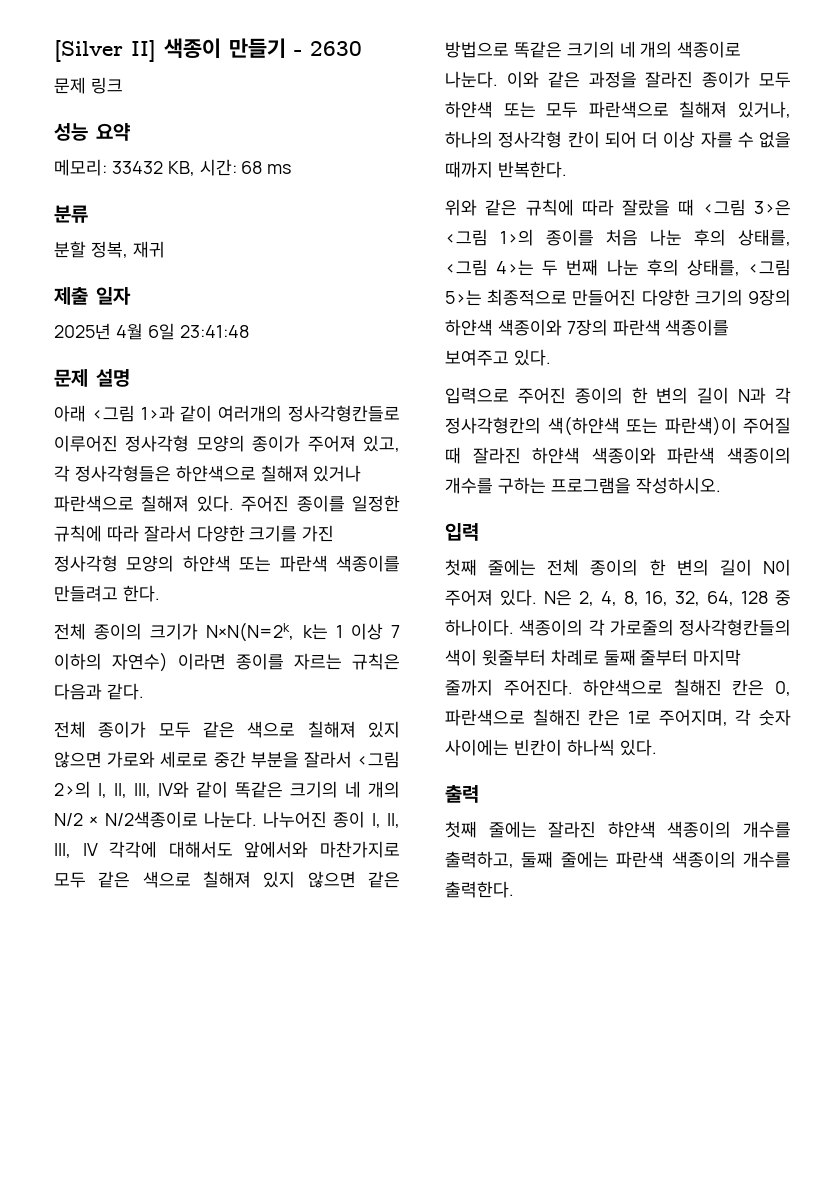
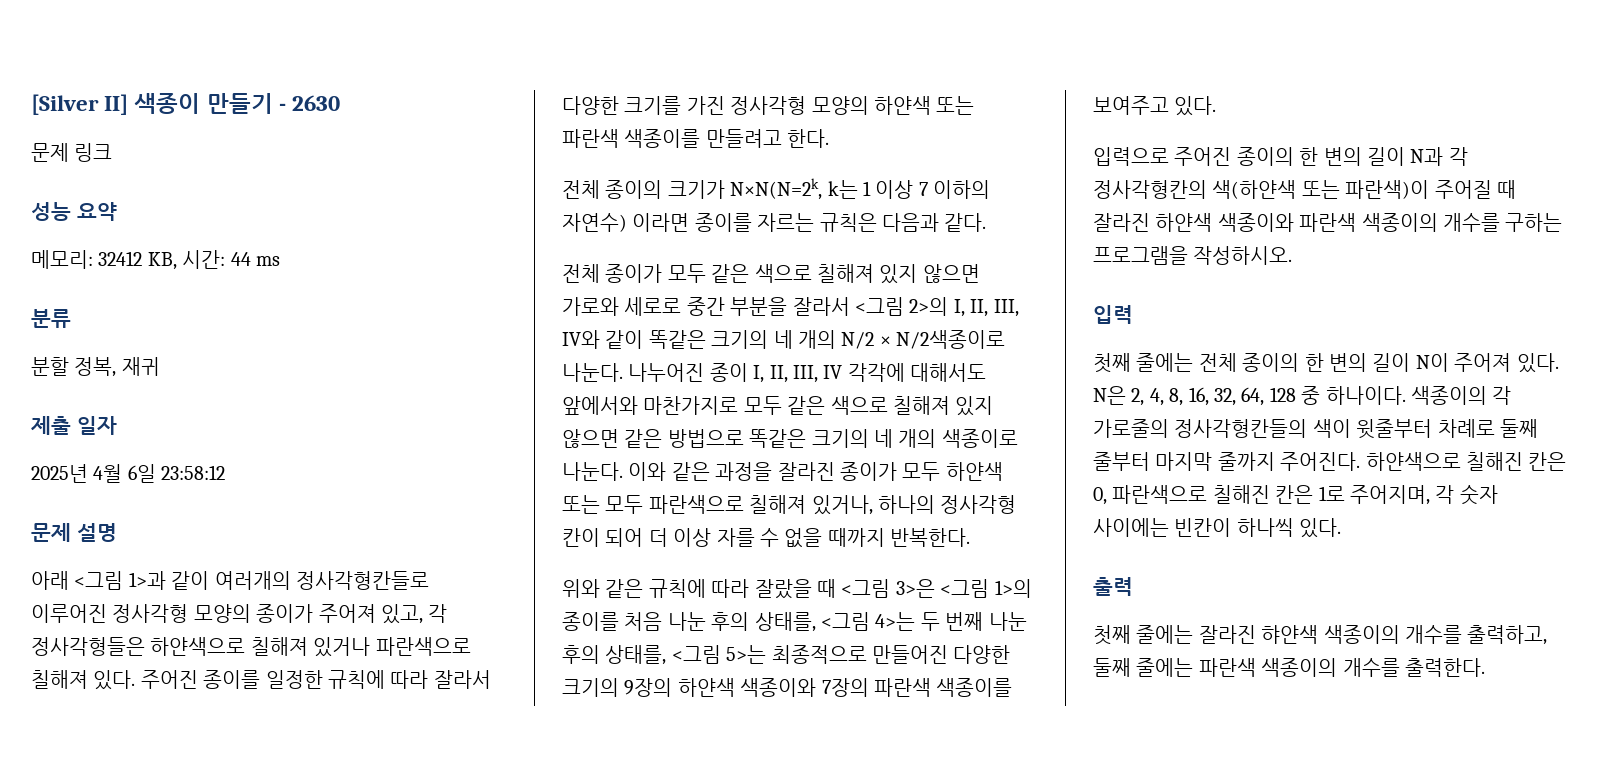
[111,161,163,174] 33432 -> [98,251,143,266] 32412
[241,161,263,174] 68 -> [230,252,251,266] 44
[179,325,249,338] 23:41:48 -> [161,465,226,480] 23:58:12

